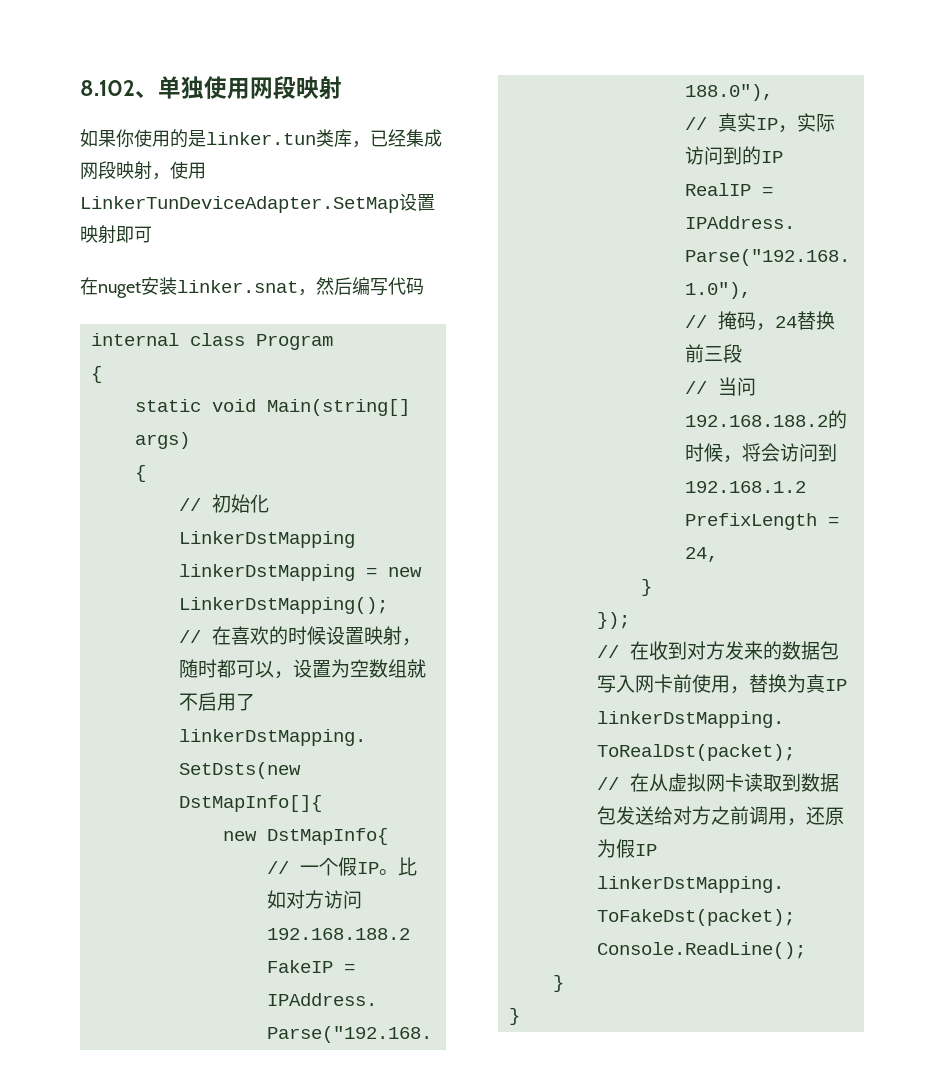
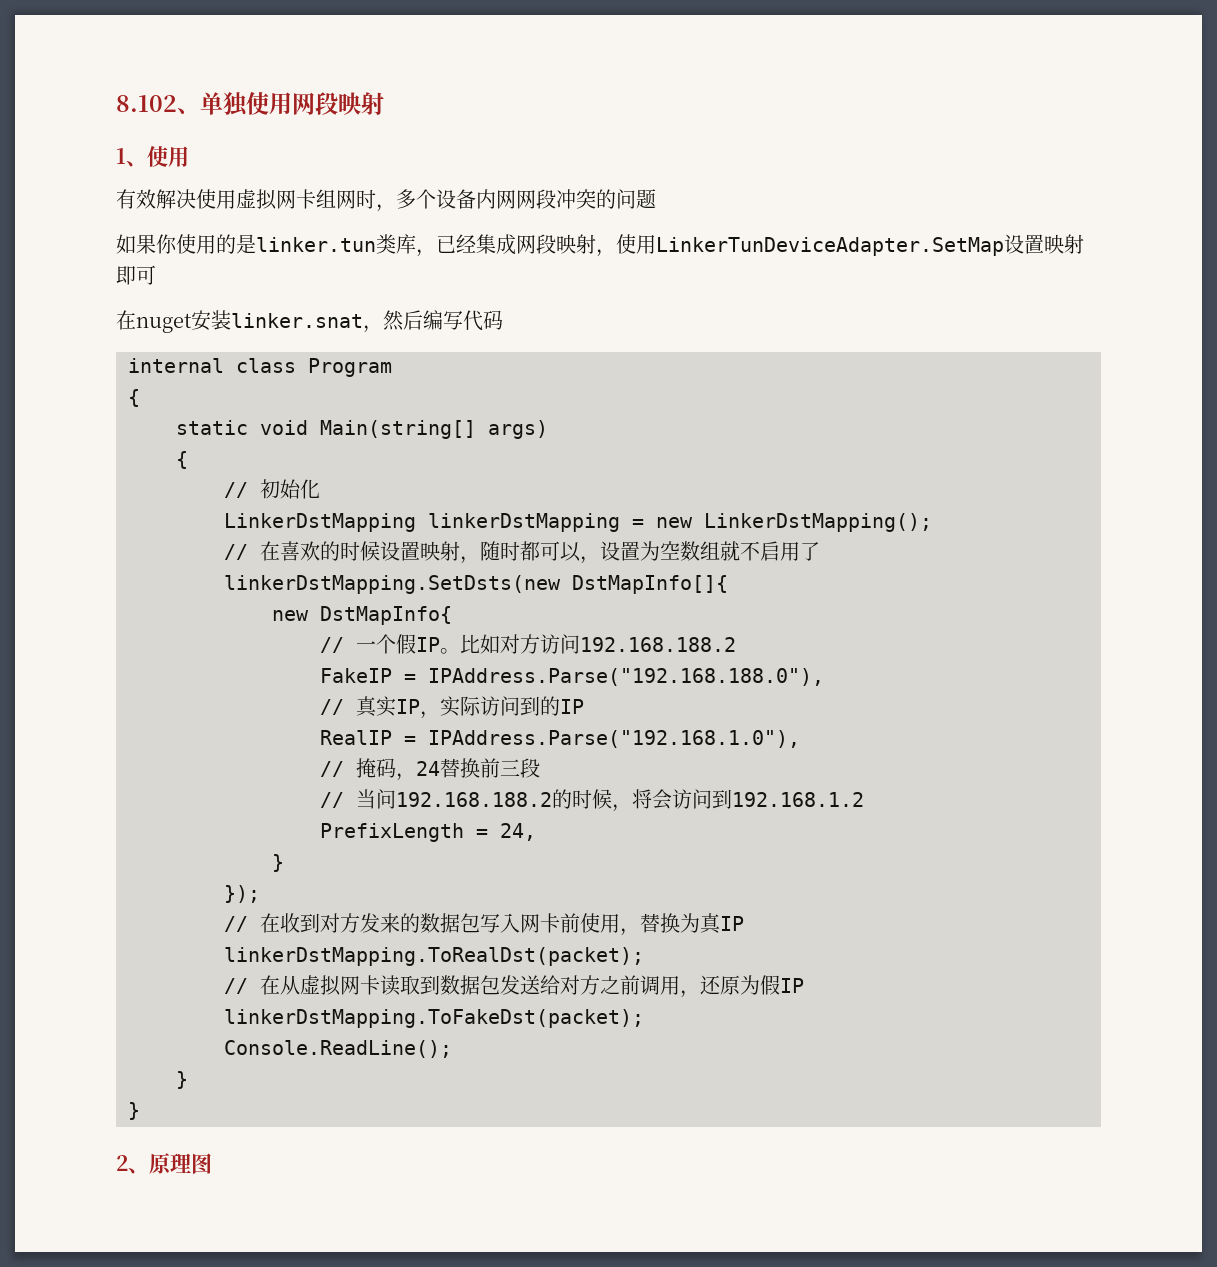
(342, 87) none -> [116,146,189,167] [116,189,656,212] // 1、使用 // 有效解决使用虚拟网卡组网时，多个设备内网网段冲突的问题
(520, 1016) none -> [116,1153,212,1174] // 2、原理图

